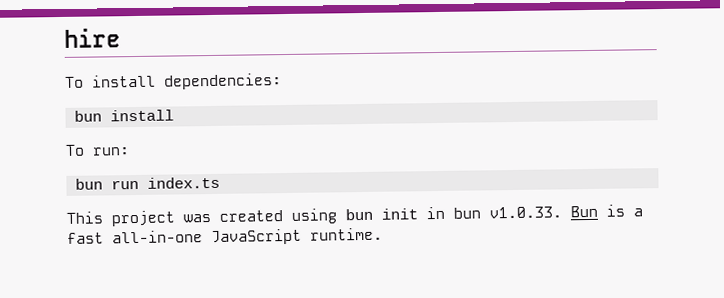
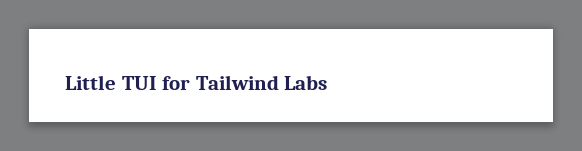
[64,28,121,48] [65,73,282,90] [73,109,174,122] [65,144,130,156] [74,176,220,190] [66,204,643,227] [67,227,383,246] hire // To install dependencies: // bun install // To run: // bun run index.ts // This project was created using bun init in bun v1.0.33. Bun is a fast all-in-one JavaScript runtime. -> [65,75,328,90] Little TUI for Tailwind Labs

